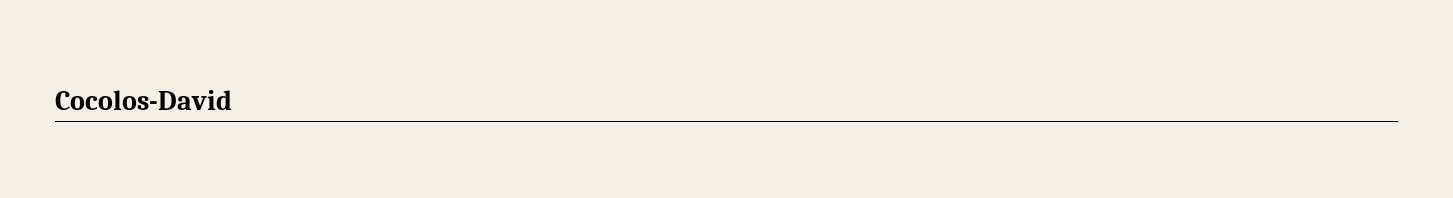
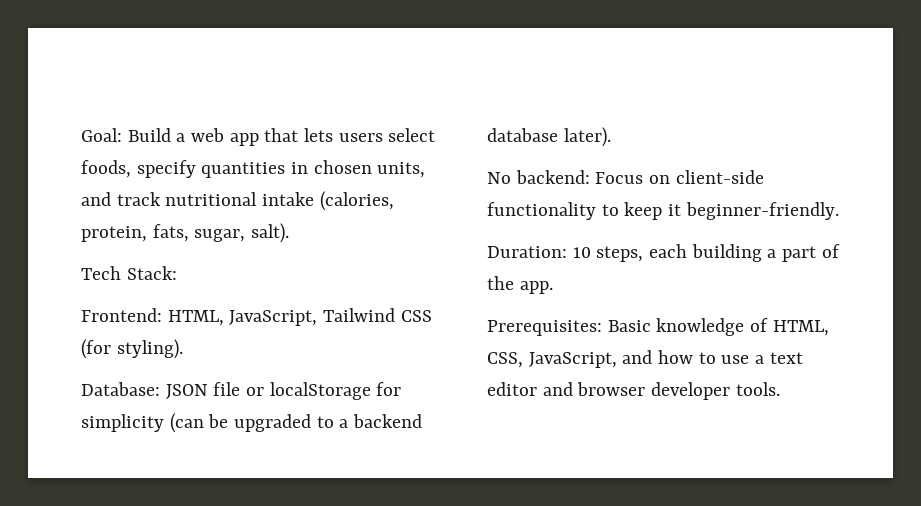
[55,90,232,110] Cocolos-David -> [81,128,436,146] [81,160,426,178] [81,191,394,211] [81,223,290,243] [81,266,177,280] [81,308,432,326] [81,339,183,359] [81,382,402,400] [81,413,423,433] [487,127,611,147] [487,170,764,184] [487,202,839,220] [487,244,840,262] [487,276,553,294] [487,318,829,336] [487,350,803,368] [487,382,780,400] Goal: Build a web app that lets users select foods, specify quantities in chosen units, and track nutritional intake (calories, protein, fats, sugar, salt). // Tech Stack: // Frontend: HTML, JavaScript, Tailwind CSS (for styling). // Database: JSON file or localStorage for simplicity (can be upgraded to a backend database later). // No backend: Focus on client-side functionality to keep it beginner-friendly. // Duration: 10 steps, each building a part of the app. // Prerequisites: Basic knowledge of HTML, CSS, JavaScript, and how to use a text editor and browser developer tools.

